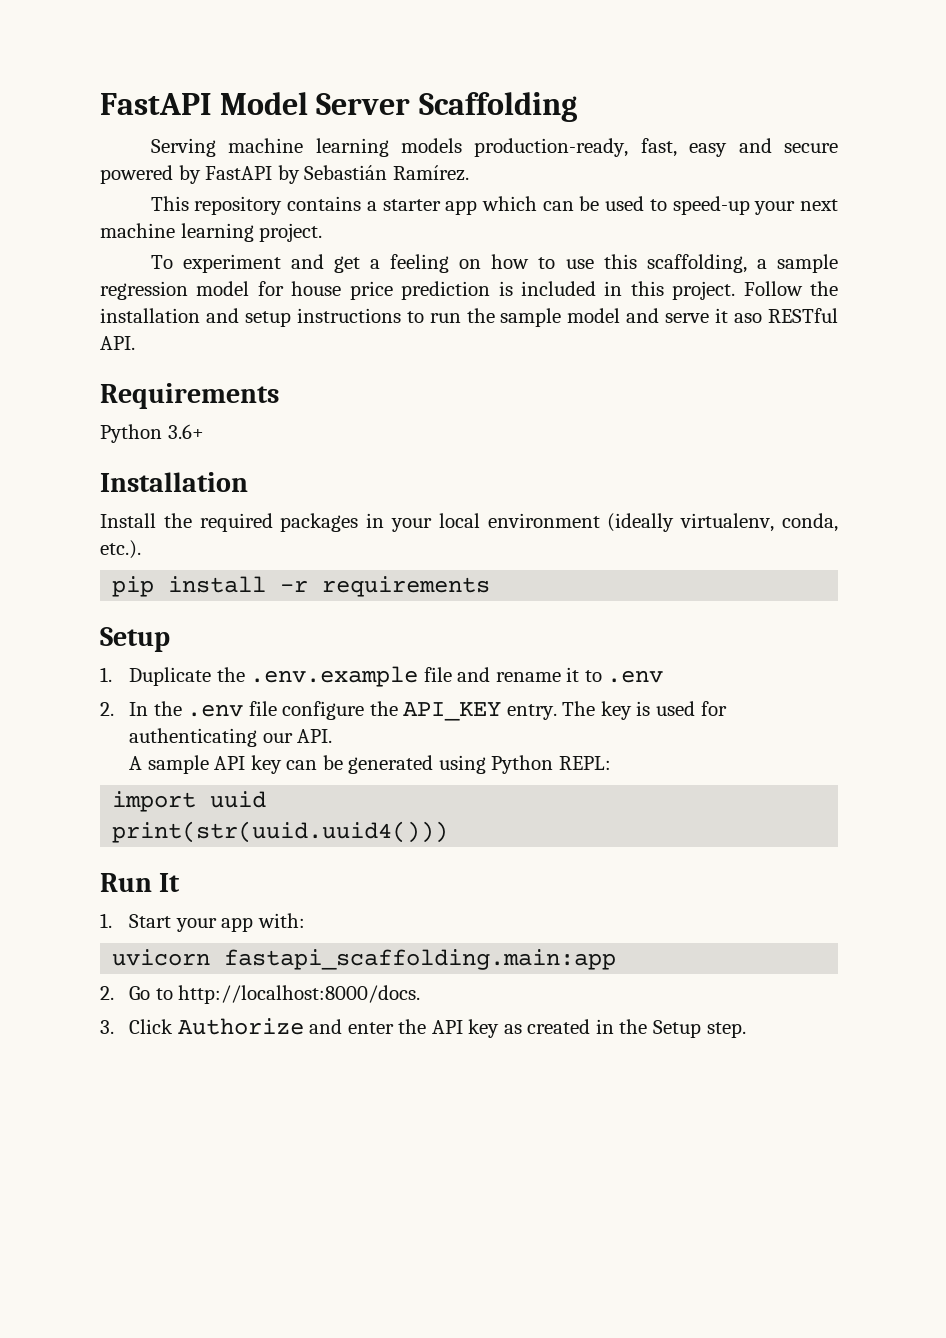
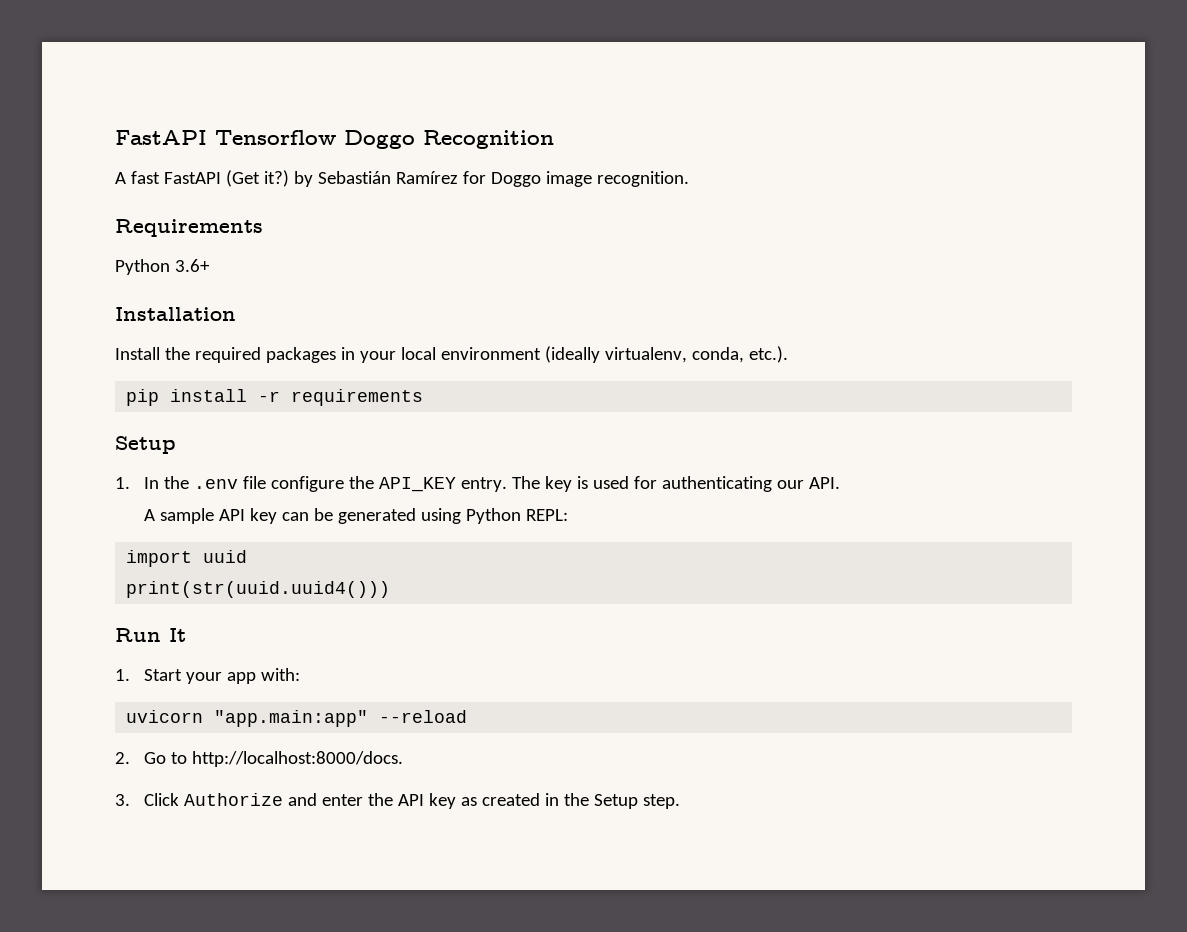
[100,92,577,122] [150,138,839,157] [100,165,469,184] [150,196,838,215] [100,223,323,242] [150,254,839,273] [100,281,838,300] [100,308,838,327] [100,336,135,350] FastAPI Model Server Scaffolding // Serving machine learning models production-ready, fast, easy and secure powered by FastAPI by Sebastián Ramírez. // This repository contains a starter app which can be used to speed-up your next machine learning project. // To experiment and get a feeling on how to use this scaffolding, a sample regression model for house price prediction is included in this project. Follow the installation and setup instructions to run the sample model and serve it aso RESTful API. -> [115,130,554,149] [115,170,689,187] FastAPI Tensorflow Doggo Recognition // A fast FastAPI (Get it?) by Sebastián Ramírez for Doggo image recognition.
[129,666,664,687] [100,702,114,716] Duplicate the .env.example file and rename it to .env // 2. -> (130, 483) none
[224,949,617,970] fastapi_scaffolding.main:app -> [214,710,468,727] "app.main:app" --reload

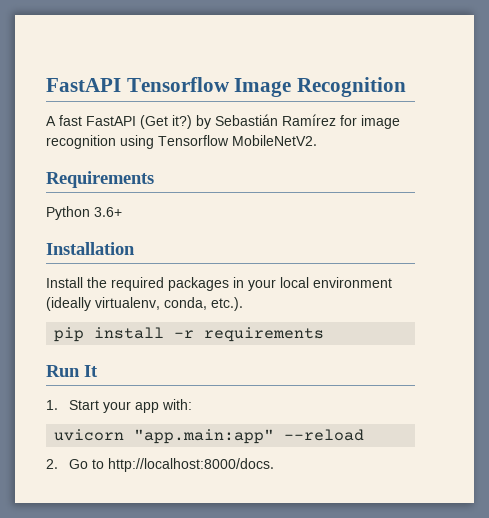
[344,130,415,149] Doggo -> [234,78,292,97] Image
[490,171,689,187] Doggo image recognition. -> [361,115,400,129] [46,135,317,149] image recognition using Tensorflow MobileNetV2.
[115,436,176,454] [115,476,841,492] [144,508,569,524] [126,550,248,567] [126,581,391,598] // Setup // 1. In the .env file configure the API_KEY entry. The key is used for authenticating our API. // A sample API key can be generated using Python REPL: // import uuid // print(str(uuid.uuid4())) -> (325, 334) none
[115,793,681,809] // 3. Click Authorize and enter the API key as created in the Setup step. -> (275, 465) none

